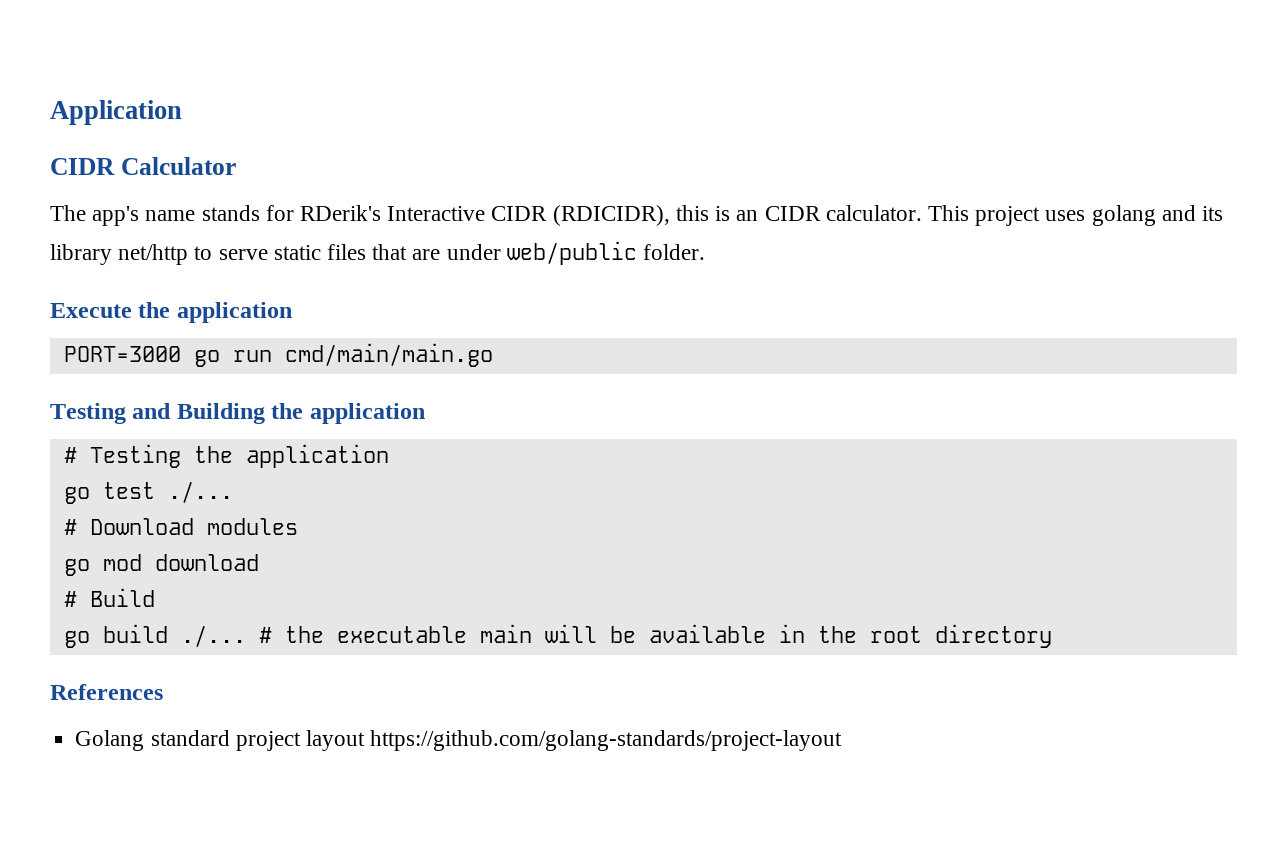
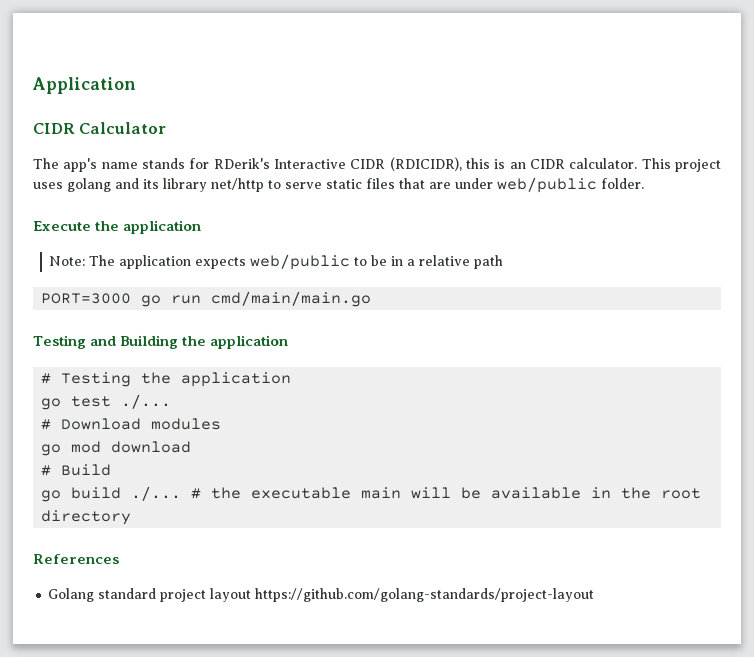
(292, 312) none -> [49,254,504,270] // Note: The application expects web/public to be in a relative path

